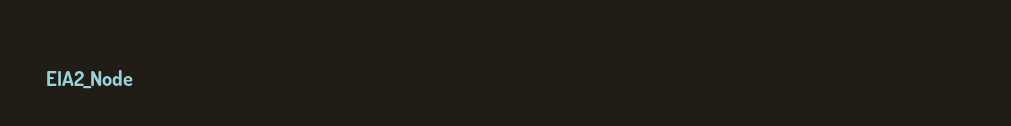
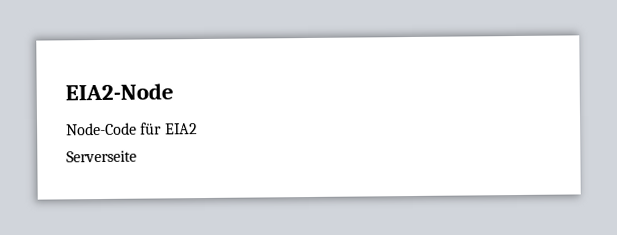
[46,70,133,89] EIA2_Node -> [65,83,174,101] [66,122,198,136] [66,150,137,163] EIA2-Node // Node-Code für EIA2 // Serverseite

